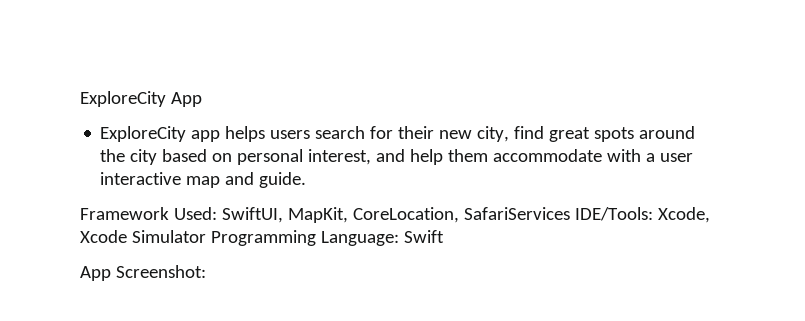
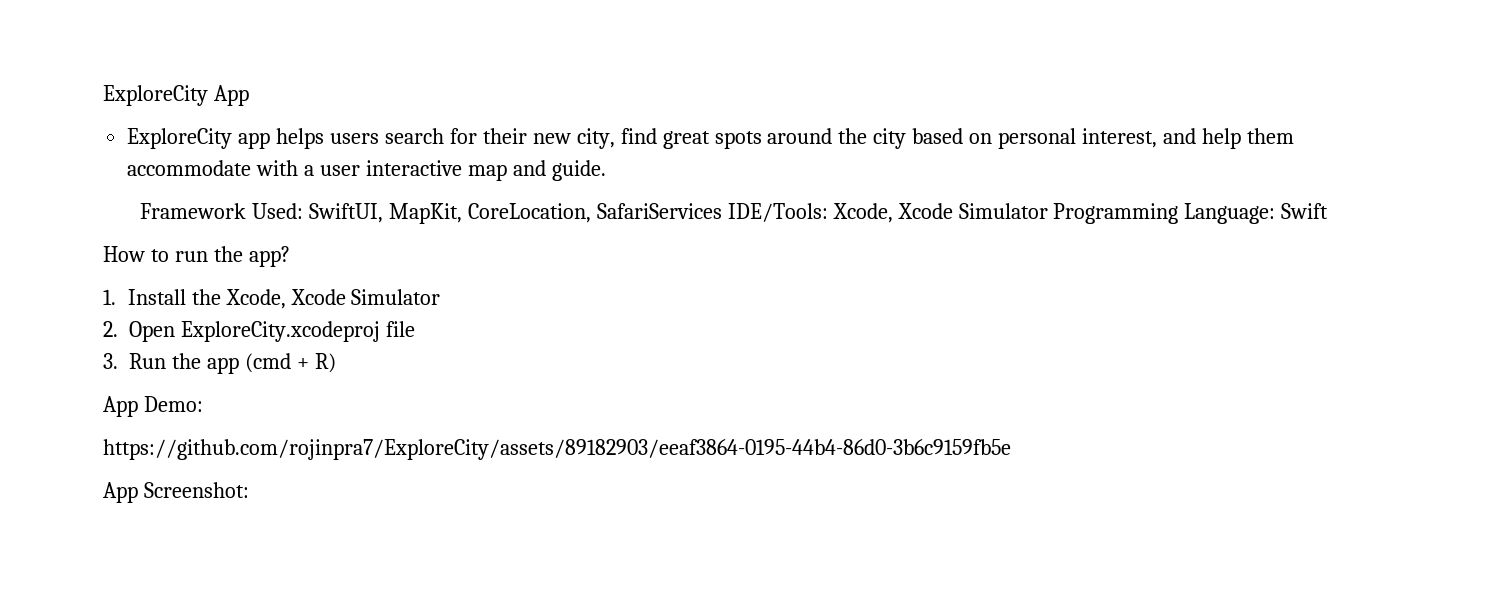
(444, 236) none -> [103,246,290,267] [103,289,441,309] [103,321,415,342] [103,353,336,374] [103,396,203,417] [103,439,1011,460] // How to run the app? // 1. Install the Xcode, Xcode Simulator // 2. Open ExploreCity.xcodeproj file // 3. Run the app (cmd + R) // App Demo: // https://github.com/rojinpra7/ExploreCity/assets/89182903/eeaf3864-0195-44b4-86d0-3b6c9159fb5e

